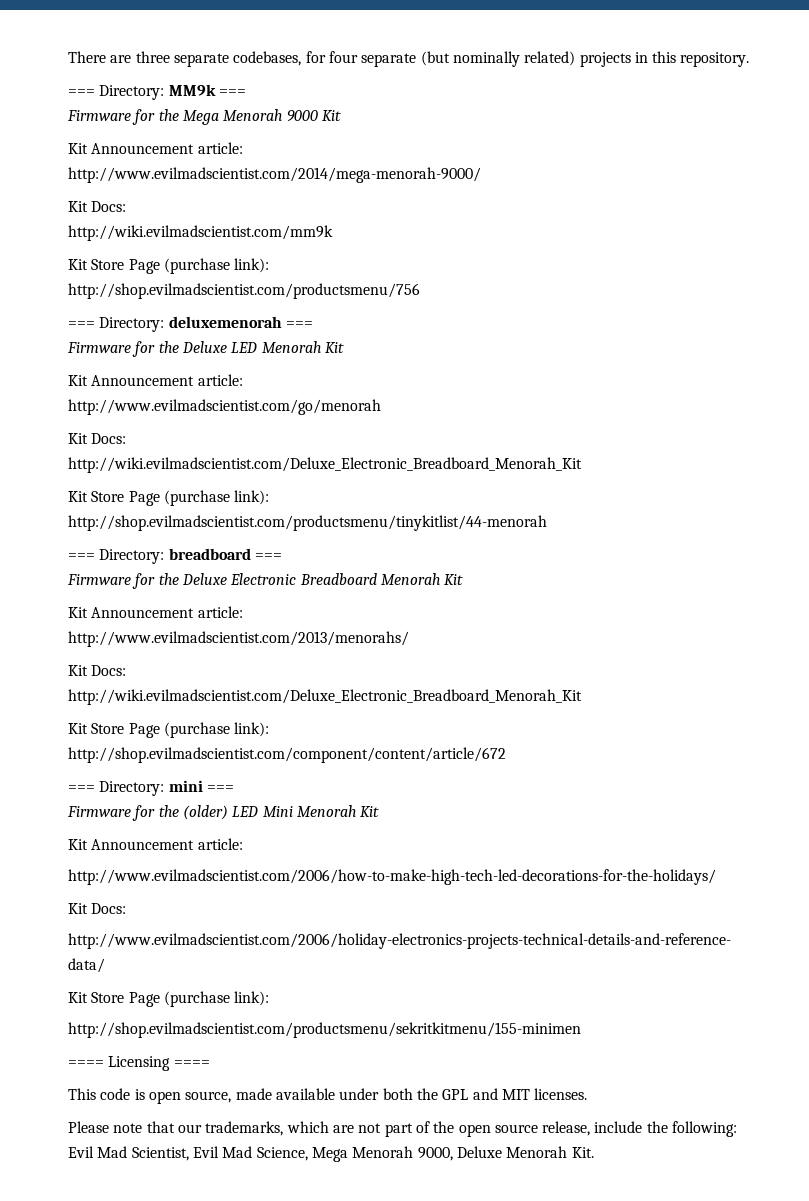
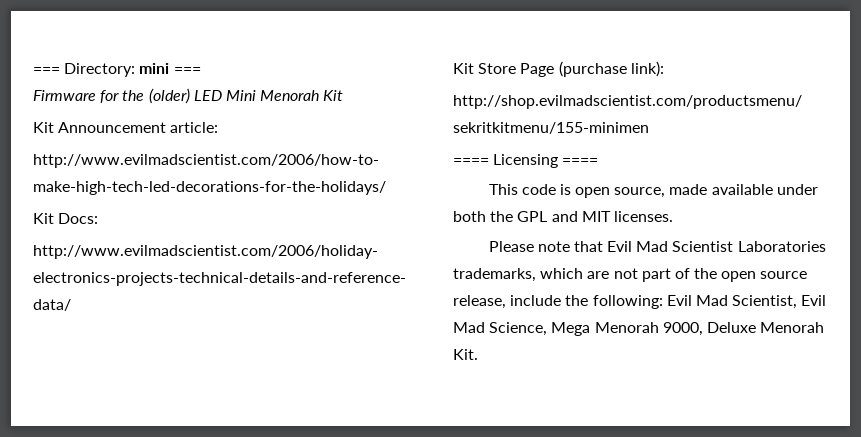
[68,51,750,67] [68,84,246,100] [67,109,341,125] [68,142,243,154] [68,167,481,183] [68,201,127,212] [68,225,333,241] [68,258,270,274] [68,283,420,299] [68,316,313,332] [67,341,344,357] [68,374,243,386] [68,399,381,415] [68,433,127,444] [68,457,582,473] [68,490,270,506] [68,515,547,531] [68,548,282,564] [67,573,464,589] [68,606,243,618] [68,631,409,647] [68,665,127,676] [68,689,582,705] [68,722,270,738] [68,747,506,763] There are three separate codebases, for four separate (but nominally related) projects in this repository. // === Directory: MM9k === // Firmware for the Mega Menorah 9000 Kit // Kit Announcement article: // http://www.evilmadscientist.com/2014/mega-menorah-9000/ // Kit Docs: // http://wiki.evilmadscientist.com/mm9k // Kit Store Page (purchase link): // http://shop.evilmadscientist.com/productsmenu/756 // === Directory: deluxemenorah === // Firmware for the Deluxe LED Menorah Kit // Kit Announcement article: // http://www.evilmadscientist.com/go/menorah // Kit Docs: // http://wiki.evilmadscientist.com/Deluxe_Electronic_Breadboard_Menorah_Kit // Kit Store Page (purchase link): // http://shop.evilmadscientist.com/productsmenu/tinykitlist/44-menorah // === Directory: breadboard === // Firmware for the Deluxe Electronic Breadboard Menorah Kit // Kit Announcement article: // http://www.evilmadscientist.com/2013/menorahs/ // Kit Docs: // http://wiki.evilmadscientist.com/Deluxe_Electronic_Breadboard_Menorah_Kit // Kit Store Page (purchase link): // http://shop.evilmadscientist.com/component/content/article/672 // -> (33, 70) none
[177,1124,202,1133] our -> [607,241,826,252] Evil Mad Scientist Laboratories

